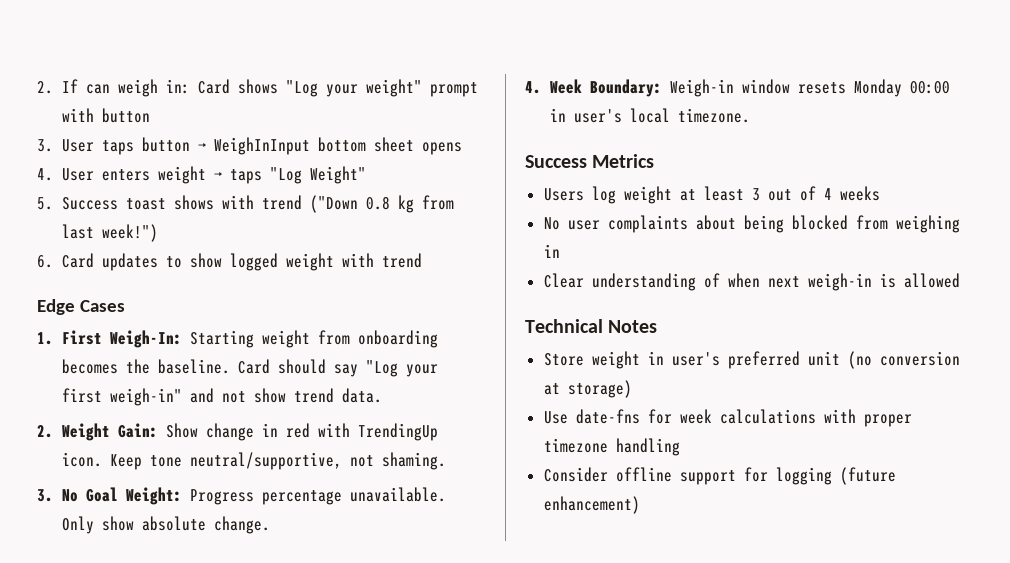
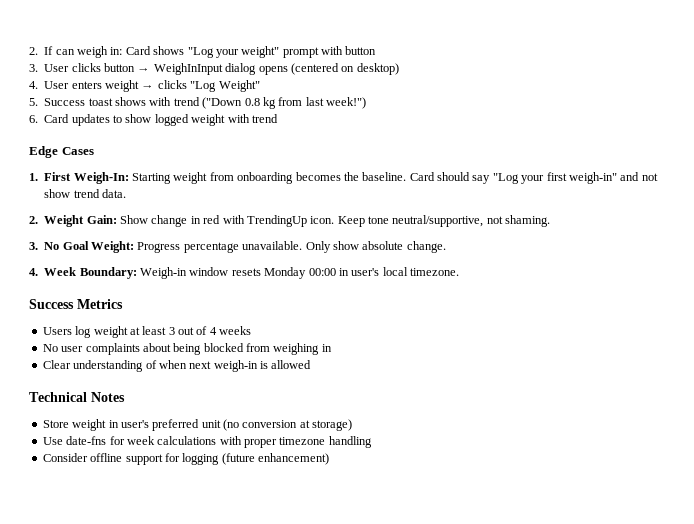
[101,140,134,155] taps -> [71,63,101,72] clicks
[317,137,414,152] bottom sheet -> [225,63,257,75] dialog
(462, 148) none -> [290,63,399,75] (centered on desktop)
[229,169,262,184] taps -> [157,80,187,89] clicks

